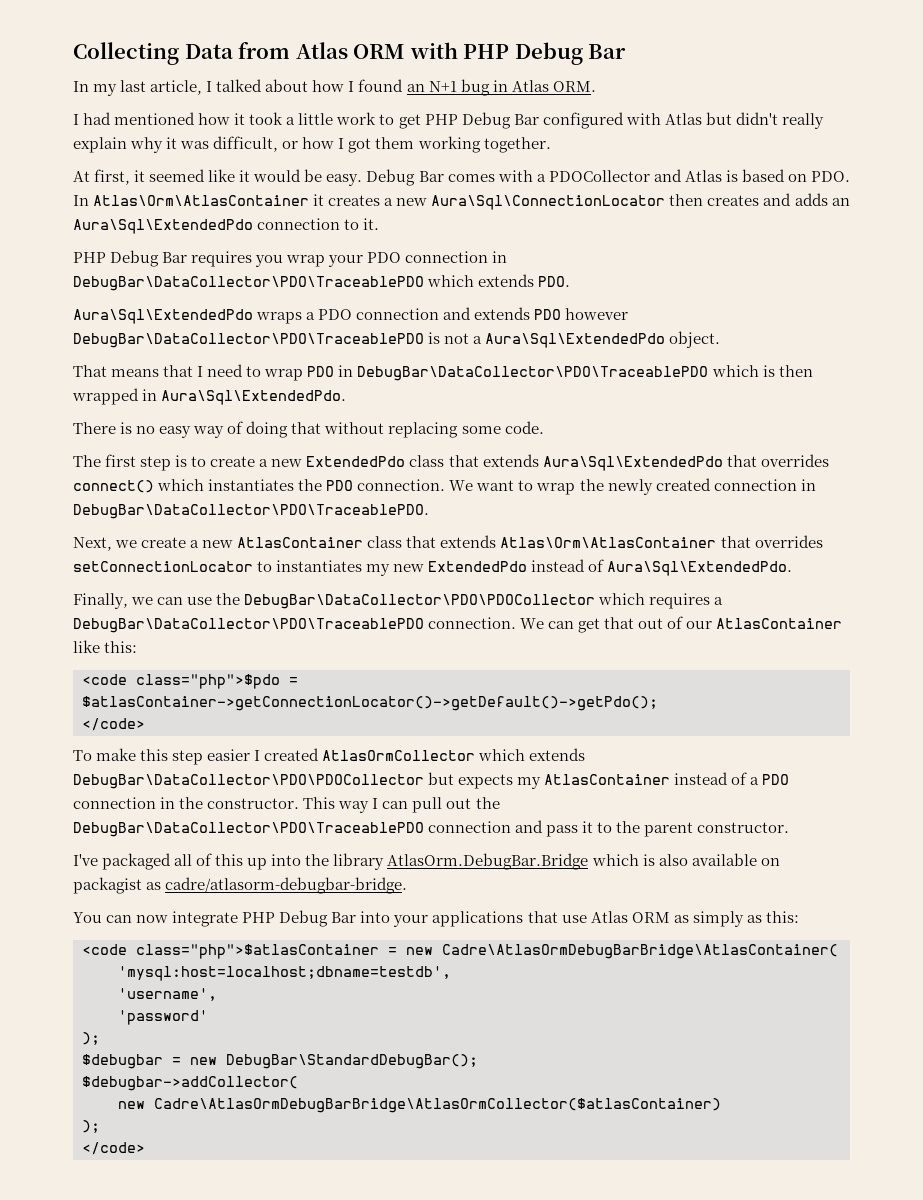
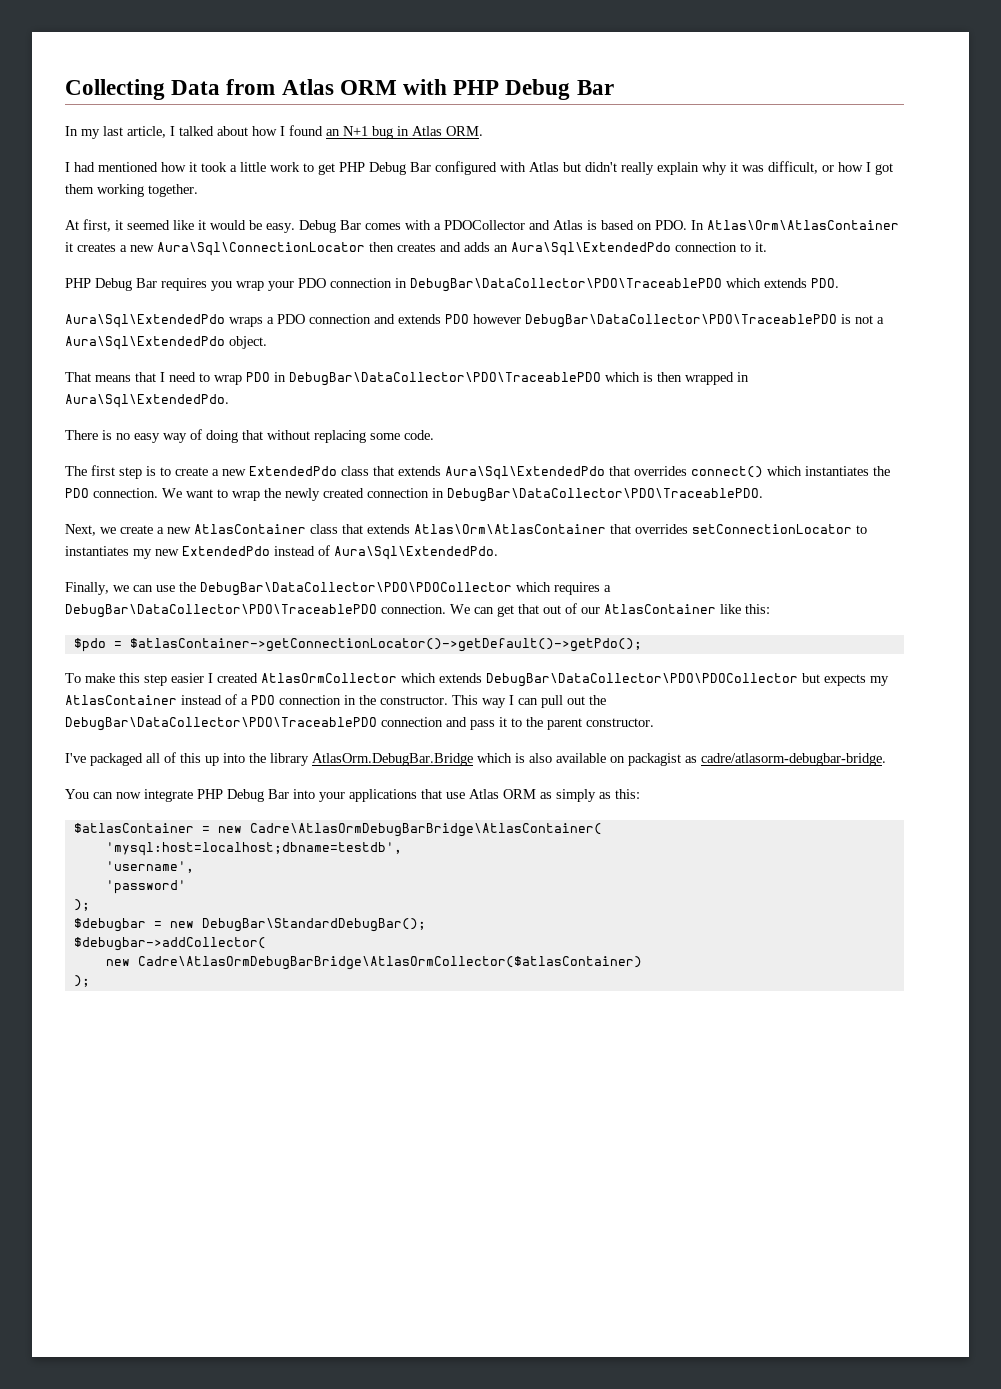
[82,674,280,689] <code class="php">$pdo -> [73,638,106,652] $pdo
[82,718,145,731] // </code> -> (642, 645) none
[82,944,379,959] <code class="php">$atlasContainer -> [73,823,194,833] $atlasContainer
[82,1142,145,1155] // </code> -> (90, 981) none

